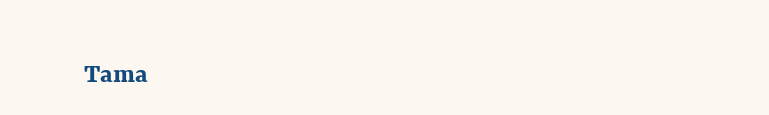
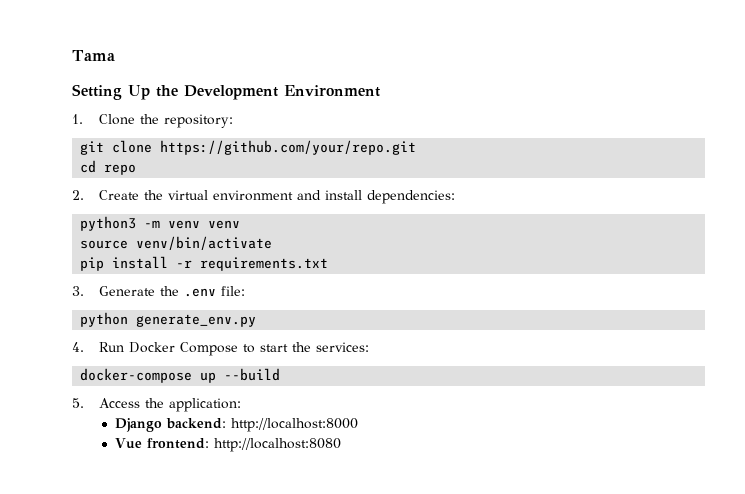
(148, 74) none -> [72,84,380,100] [72,114,234,128] [80,140,417,155] [80,160,137,175] [72,190,456,204] [80,216,241,231] [80,236,273,250] [80,256,329,271] [72,286,246,297] [80,312,257,327] [72,342,370,356] [80,368,281,383] [72,398,242,412] [114,418,358,432] [114,438,341,452] // Setting Up the Development Environment // 1. Clone the repository: // git clone https://github.com/your/repo.git // cd repo // 2. Create the virtual environment and install dependencies: // python3 -m venv venv // source venv/bin/activate // pip install -r requirements.txt // 3. Generate the .env file: // python generate_env.py // 4. Run Docker Compose to start the services: // docker-compose up --build // 5. Access the application: // Django backend: http://localhost:8000 // Vue frontend: http://localhost:8080

